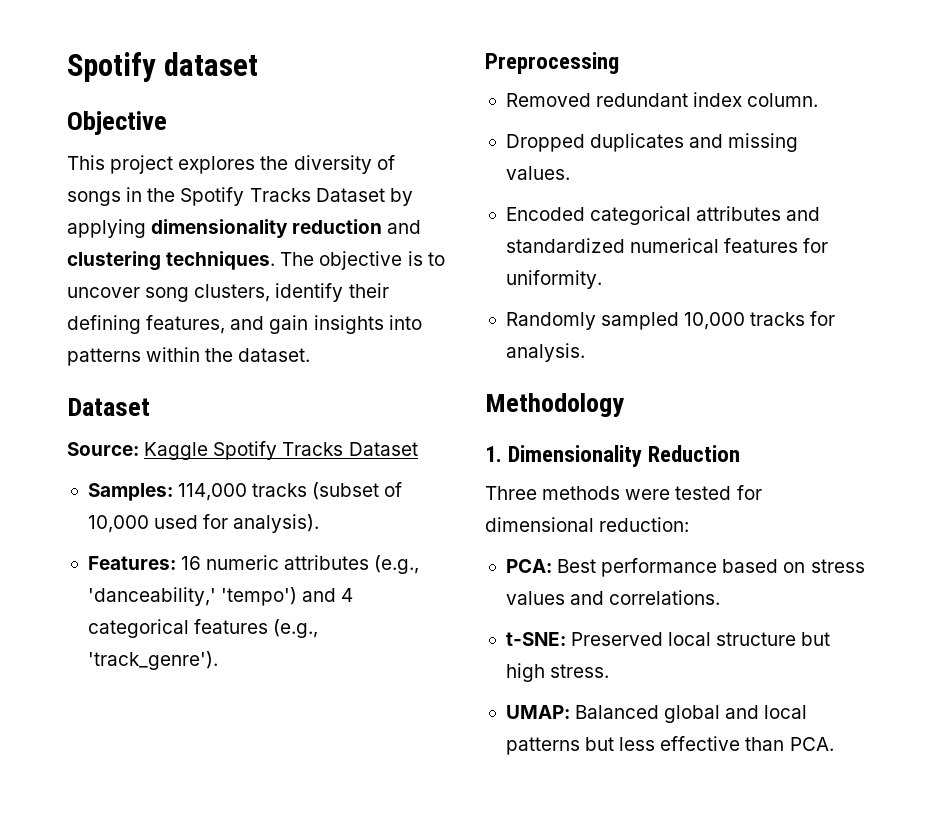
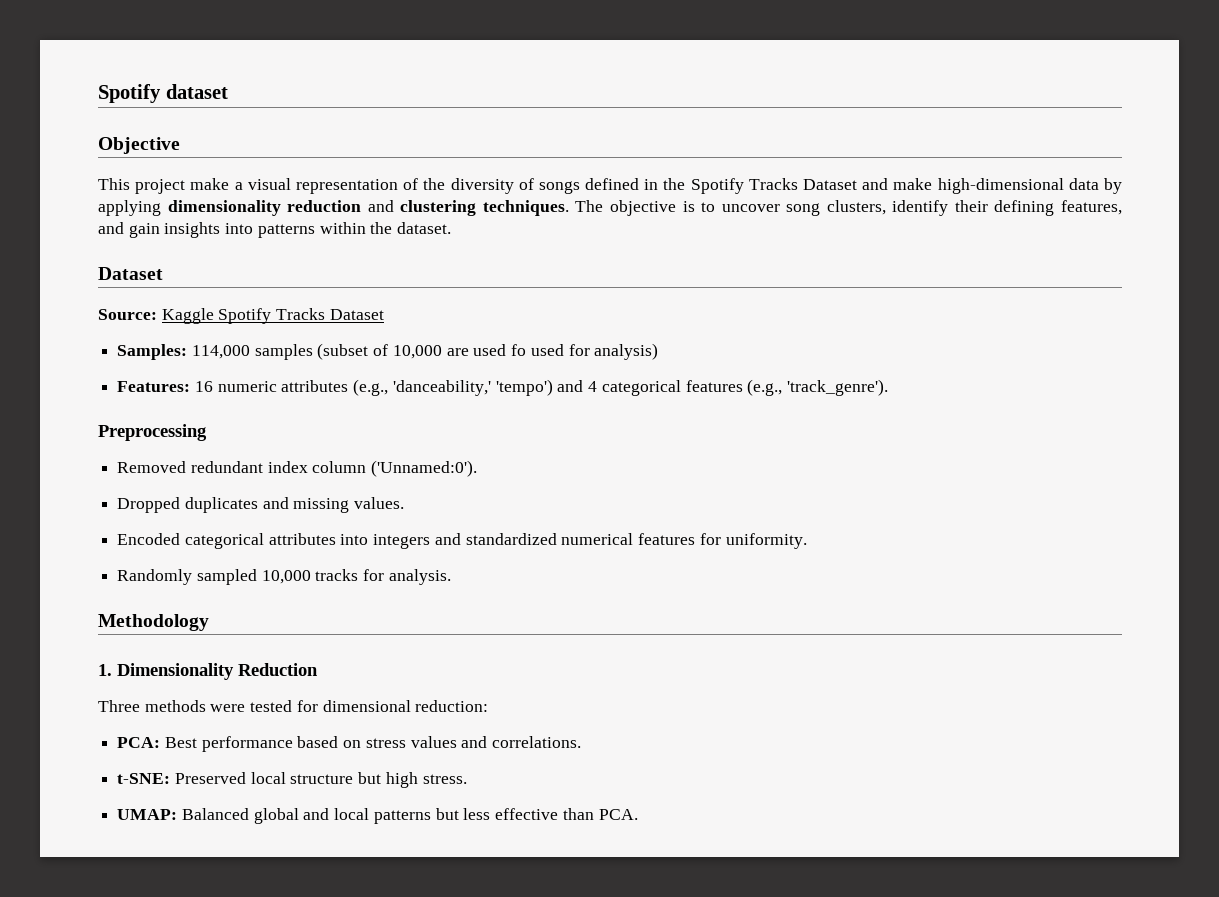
[178,156,256,174] explores -> [190,178,419,194] make a visual representation of
(121, 198) none -> [585,178,640,190] defined
(385, 195) none -> [862,178,1099,194] and make high-dimensional data
[252,483,308,497] tracks -> [254,344,313,360] samples
(149, 524) none -> [446,344,527,356] are used fo
[233,514,320,533] analysis). -> [594,343,659,360] analysis)
[747,93,819,107] column. -> [312,460,478,477] column ('Unnamed:0').
(782, 213) none -> [340,534,431,549] into integers

